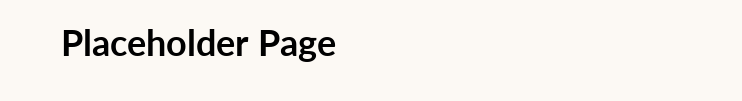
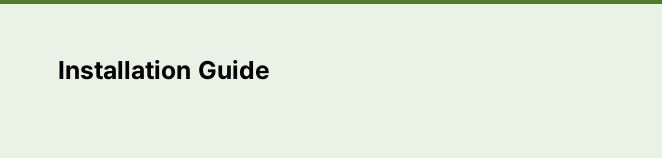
[61,29,336,62] Placeholder Page -> [58,59,270,80] Installation Guide

